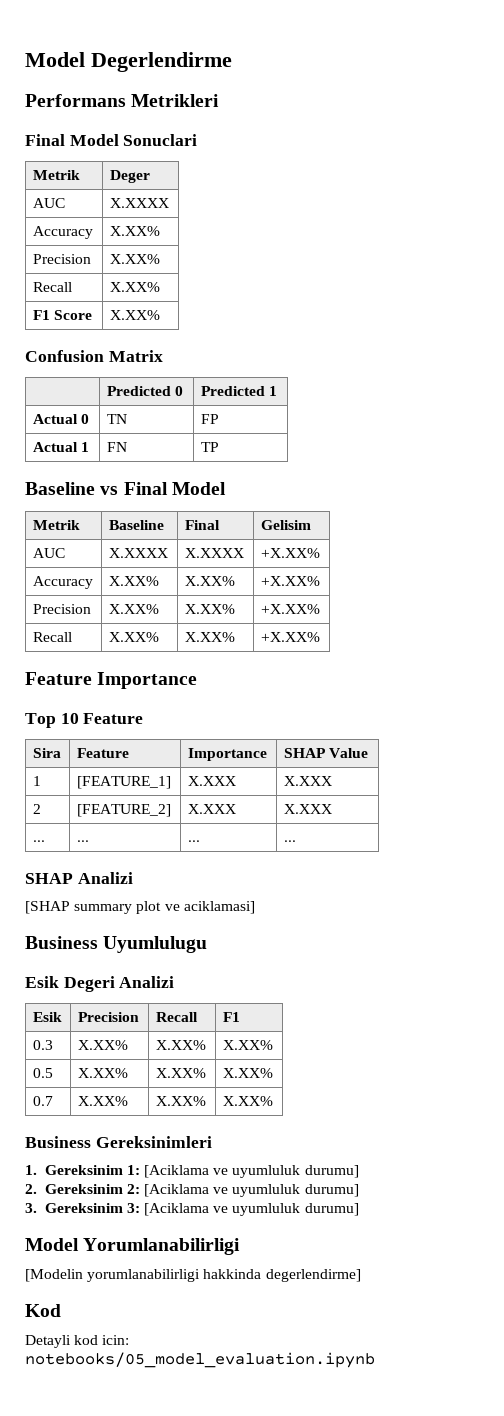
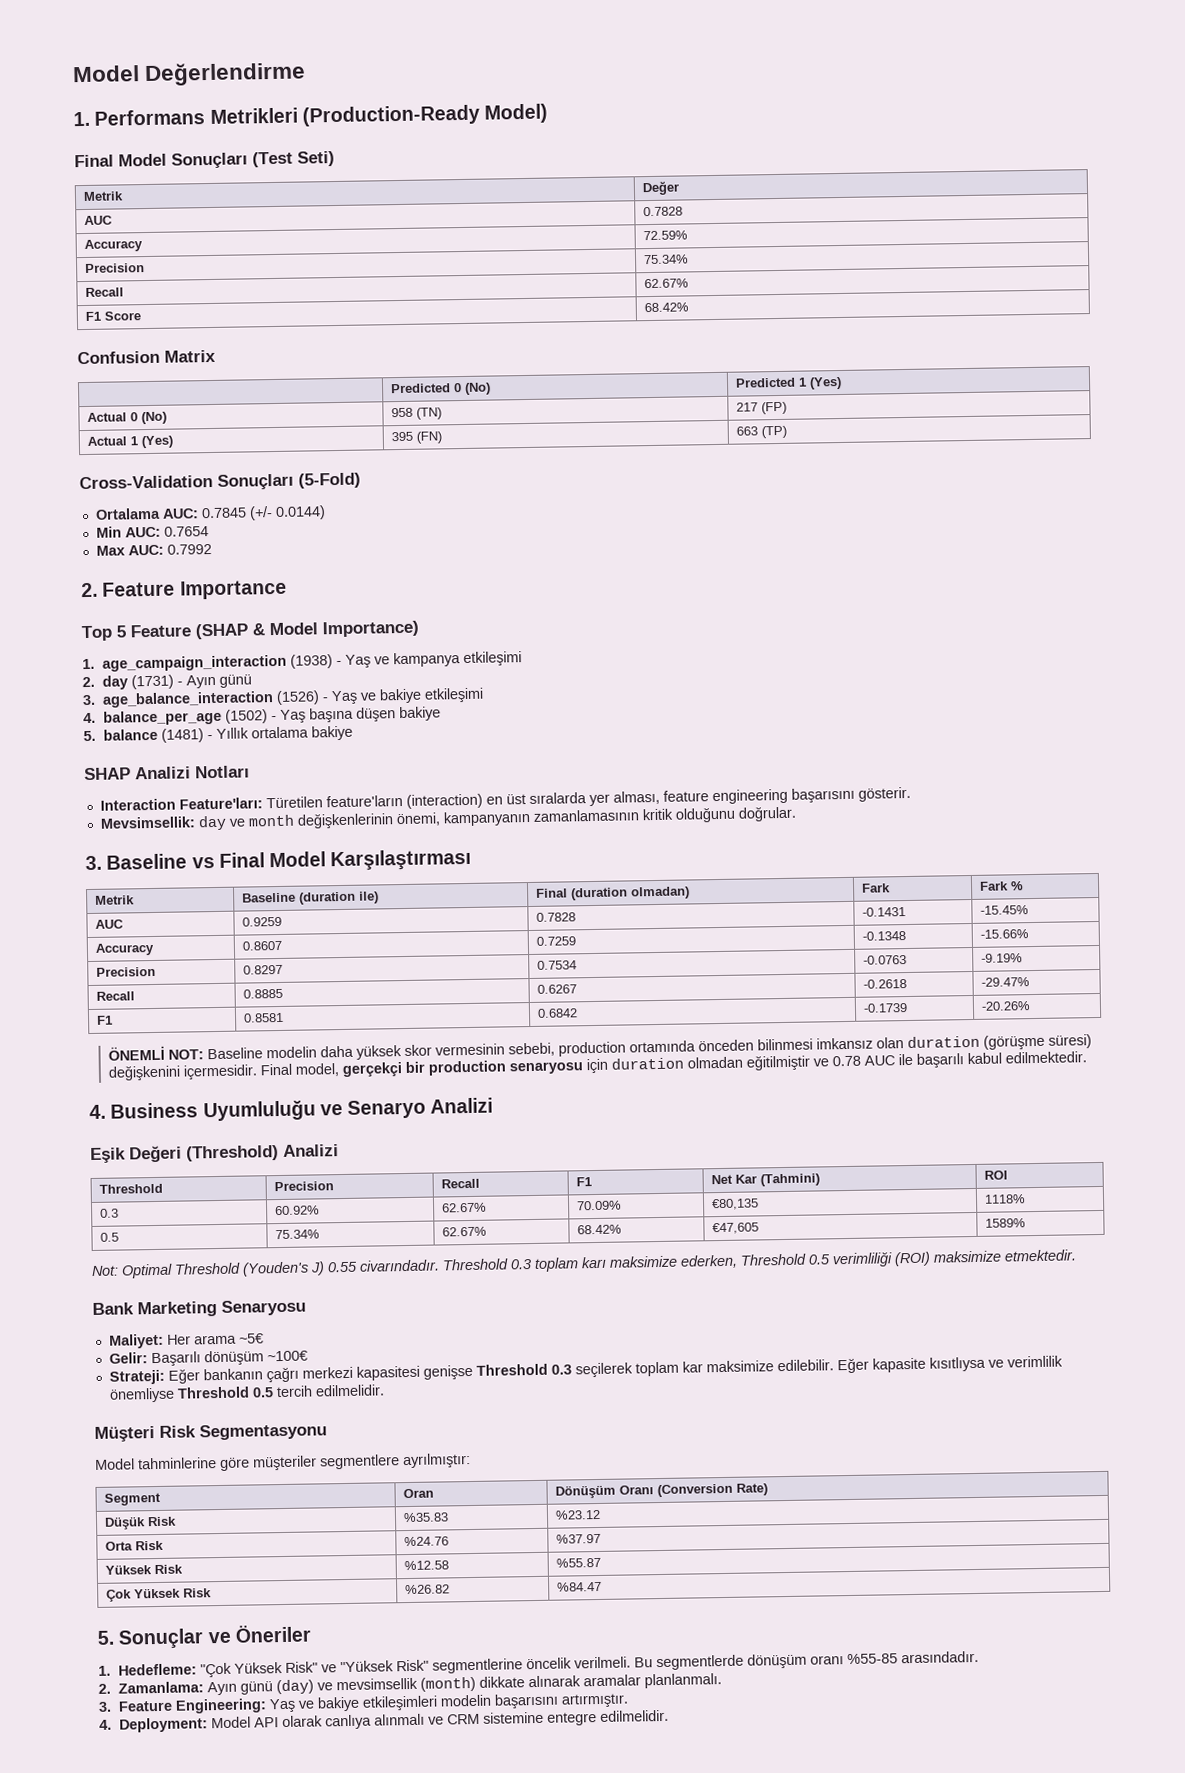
[25,52,232,72] Model Degerlendirme // -> [72,61,307,87] [73,111,90,127] Model Değerlendirme // 1.
[25,134,198,146] [32,170,80,180] [109,170,150,183] [32,198,65,208] [109,198,169,208] [32,226,93,239] [109,226,160,236] [32,254,91,264] [109,254,160,264] [32,282,72,292] [109,282,160,292] // Final Model Sonuclari // Metrik | Deger // AUC | X.XXXX // Accuracy | X.XX% // Precision | X.XX% // Recall | X.XX% -> [301,103,549,127] [74,151,335,169] [83,191,125,201] [642,181,681,196] [84,215,114,225] [643,206,684,217] [84,239,144,252] [643,230,689,241] [85,263,146,273] [643,254,690,265] [85,287,125,297] [644,278,690,289] (Production-Ready Model) // Final Model Sonuçları (Test Seti) // Metrik | Değer // AUC | 0.7828 // Accuracy | 72.59% // Precision | 75.34% // Recall | 62.67%
[109,310,160,320] X.XX% -> [644,302,690,313] 68.42%
(184, 391) none -> [464,382,492,395] (No)
(278, 391) none -> [809,376,843,390] (Yes)
[106,414,127,424] [200,414,219,424] [32,442,90,452] [106,442,127,452] [200,442,219,452] | TN | FP // Actual 1 | FN | TP // -> [141,411,168,425] [391,407,443,420] [736,401,788,415] [87,435,174,449] [391,431,443,444] [736,425,788,439] [79,472,361,490] [94,505,326,521] [95,526,209,538] [95,544,212,556] [81,579,287,600] [81,620,419,642] [82,651,523,672] [82,674,253,690] [82,687,485,708] [83,706,442,726] [83,725,354,743] [84,765,250,781] [99,786,911,811] [99,805,796,831] [85,855,102,871] (No) | 958 (TN) | 217 (FP) // Actual 1 (Yes) | 395 (FN) | 663 (TP) // Cross-Validation Sonuçları (5-Fold) // Ortalama AUC: 0.7845 (+/- 0.0144) // Min AUC: 0.7654 // Max AUC: 0.7992 // 2. Feature Importance // Top 5 Feature (SHAP & Model Importance) // 1. age_campaign_interaction (1938) - Yaş ve kampanya etkileşimi // 2. day (1731) - Ayın günü // 3. age_balance_interaction (1526) - Yaş ve bakiye etkileşimi // 4. balance_per_age (1502) - Yaş başına düşen bakiye // 5. balance (1481) - Yıllık ortalama bakiye // SHAP Analizi Notları // Interaction Feature'ları: Türetilen feature'ların (interaction) en üst sıralarda yer alması, feature engineering başarısını gösterir. // Mevsimsellik: day ve month değişkenlerinin önemi, kampanyanın zamanlamasının kritik olduğunu doğrular. // 3.
(226, 488) none -> [330,848,472,872] Karşılaştırması
[184,520,220,530] [260,520,311,530] [32,548,65,558] [108,548,168,558] [184,548,244,558] [260,548,320,558] [32,576,93,589] [108,576,159,586] [184,576,235,586] [260,576,320,586] [32,604,91,614] [108,604,159,614] [184,604,235,614] [260,604,320,614] [32,632,72,642] [108,632,159,642] [184,632,235,642] [260,632,320,642] [25,672,198,689] [25,713,144,728] [32,748,61,758] [76,748,129,758] [187,748,267,761] [283,748,369,758] [32,776,41,786] [76,776,171,789] [187,776,236,786] [283,776,332,786] [32,804,41,814] [76,804,171,817] [187,804,236,814] [283,804,332,814] [32,840,45,842] [76,840,89,842] [187,840,200,842] [283,840,296,842] [25,872,133,884] [25,901,255,914] [25,936,208,953] [25,976,175,992] [32,1012,62,1022] | Final | Gelisim // AUC | X.XXXX | X.XXXX | +X.XX% // Accuracy | X.XX% | X.XX% | +X.XX% // Precision | X.XX% | X.XX% | +X.XX% // Recall | X.XX% | X.XX% | +X.XX% // Feature Importance // Top 10 Feature // Sira | Feature | Importance | SHAP Value // 1 | [FEATURE_1] | X.XXX | X.XXX // 2 | [FEATURE_2] | X.XXX | X.XXX // ... | ... | ... | ... // SHAP Analizi // [SHAP summary plot ve aciklamasi] // Business Uyumlulugu // Esik Degeri Analizi // Esik -> [299,891,380,905] [536,886,691,901] [861,883,892,893] [979,881,1025,891] [95,919,125,929] [242,916,283,927] [536,912,577,922] [862,907,907,917] [980,905,1030,915] [95,942,156,956] [242,940,283,951] [536,936,577,946] [862,931,907,941] [980,929,1030,939] [96,966,157,977] [243,964,284,975] [537,960,578,970] [863,955,908,965] [981,953,1024,963] [96,991,136,1001] [243,988,284,999] [537,984,578,994] [863,979,908,989] [981,977,1031,987] [96,1015,114,1025] [243,1012,285,1023] [537,1008,579,1018] [863,1003,909,1013] [981,1001,1032,1011] [108,1034,1093,1061] [108,1051,1088,1081] [89,1097,494,1122] [90,1144,339,1164] [99,1183,164,1194] (duration ile) | Final (duration olmadan) | Fark | Fark % // AUC | 0.9259 | 0.7828 | -0.1431 | -15.45% // Accuracy | 0.8607 | 0.7259 | -0.1348 | -15.66% // Precision | 0.8297 | 0.7534 | -0.0763 | -9.19% // Recall | 0.8885 | 0.6267 | -0.2618 | -29.47% // F1 | 0.8581 | 0.6842 | -0.1739 | -20.26% // ÖNEMLİ NOT: Baseline modelin daha yüksek skor vermesinin sebebi, production ortamında önceden bilinmesi imkansız olan duration (görüşme süresi) değişkenini içermesidir. Final model, gerçekçi bir production senaryosu için duration olmadan eğitilmiştir ve 0.78 AUC ile başarılı kabul edilmektedir. // 4. Business Uyumluluğu ve Senaryo Analizi // Eşik Değeri (Threshold) Analizi // Threshold
[32,1040,53,1050] [77,1040,128,1050] [155,1040,206,1050] [222,1040,273,1050] [32,1068,53,1078] [77,1068,128,1078] [155,1068,206,1078] [222,1068,273,1078] [32,1096,53,1106] [77,1096,128,1106] [155,1096,206,1106] [222,1096,273,1106] [25,1136,212,1148] [25,1165,359,1178] [25,1184,359,1197] [25,1203,359,1216] [25,1238,241,1255] [25,1269,361,1282] [25,1304,61,1317] [25,1335,130,1348] [25,1352,375,1368] // 0.3 | X.XX% | X.XX% | X.XX% // 0.5 | X.XX% | X.XX% | X.XX% // 0.7 | X.XX% | X.XX% | X.XX% // Business Gereksinimleri // 1. Gereksinim 1: [Aciklama ve uyumluluk durumu] // 2. Gereksinim 2: [Aciklama ve uyumluluk durumu] // 3. Gereksinim 3: [Aciklama ve uyumluluk durumu] // Model Yorumlanabilirligi // [Modelin yorumlanabilirligi hakkinda degerlendirme] // Kod // Detayli kod icin: notebooks/05_model_evaluation.ipynb -> [711,1173,821,1187] [984,1170,1009,1180] [100,1208,120,1218] [275,1205,321,1216] [442,1202,488,1213] [576,1200,623,1211] [711,1198,760,1211] [984,1194,1027,1204] [100,1232,120,1242] [275,1229,321,1240] [442,1226,488,1237] [577,1224,623,1235] [712,1222,760,1235] [985,1218,1027,1228] [91,1249,1076,1279] [92,1299,306,1318] [108,1333,264,1349] [108,1350,308,1367] [108,1355,1063,1385] [108,1384,385,1403] [94,1423,327,1442] [95,1453,471,1471] [104,1492,162,1506] [403,1488,435,1499] [555,1483,769,1499] [104,1516,178,1530] [403,1512,450,1523] [555,1509,602,1520] [105,1540,165,1551] [404,1536,450,1547] [556,1533,602,1544] [105,1564,184,1575] [404,1560,450,1571] [556,1557,602,1568] [106,1587,213,1602] [405,1584,451,1595] [557,1581,603,1592] [97,1624,311,1650] [98,1650,980,1678] [98,1673,723,1696] [98,1693,630,1714] [99,1709,670,1733] | Net Kar (Tahmini) | ROI // 0.3 | 60.92% | 62.67% | 70.09% | €80,135 | 1118% // 0.5 | 75.34% | 62.67% | 68.42% | €47,605 | 1589% // Not: Optimal Threshold (Youden's J) 0.55 civarındadır. Threshold 0.3 toplam karı maksimize ederken, Threshold 0.5 verimliliği (ROI) maksimize etmektedir. // Bank Marketing Senaryosu // Maliyet: Her arama ~5€ // Gelir: Başarılı dönüşüm ~100€ // Strateji: Eğer bankanın çağrı merkezi kapasitesi genişse Threshold 0.3 seçilerek toplam kar maksimize edilebilir. Eğer kapasite kısıtlıysa ve verimlilik önemliyse Threshold 0.5 tercih edilmelidir. // Müşteri Risk Segmentasyonu // Model tahminlerine göre müşteriler segmentlere ayrılmıştır: // Segment | Oran | Dönüşüm Oranı (Conversion Rate) // Düşük Risk | %35.83 | %23.12 // Orta Risk | %24.76 | %37.97 // Yüksek Risk | %12.58 | %55.87 // Çok Yüksek Risk | %26.82 | %84.47 // 5. Sonuçlar ve Öneriler // 1. Hedefleme: "Çok Yüksek Risk" ve "Yüksek Risk" segmentlerine öncelik verilmeli. Bu segmentlerde dönüşüm oranı %55-85 arasındadır. // 2. Zamanlama: Ayın günü (day) ve mevsimsellik (month) dikkate alınarak aramalar planlanmalı. // 3. Feature Engineering: Yaş ve bakiye etkileşimleri modelin başarısını artırmıştır. // 4. Deployment: Model API olarak canlıya alınmalı ve CRM sistemine entegre edilmelidir.

